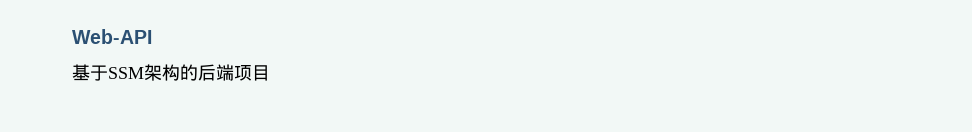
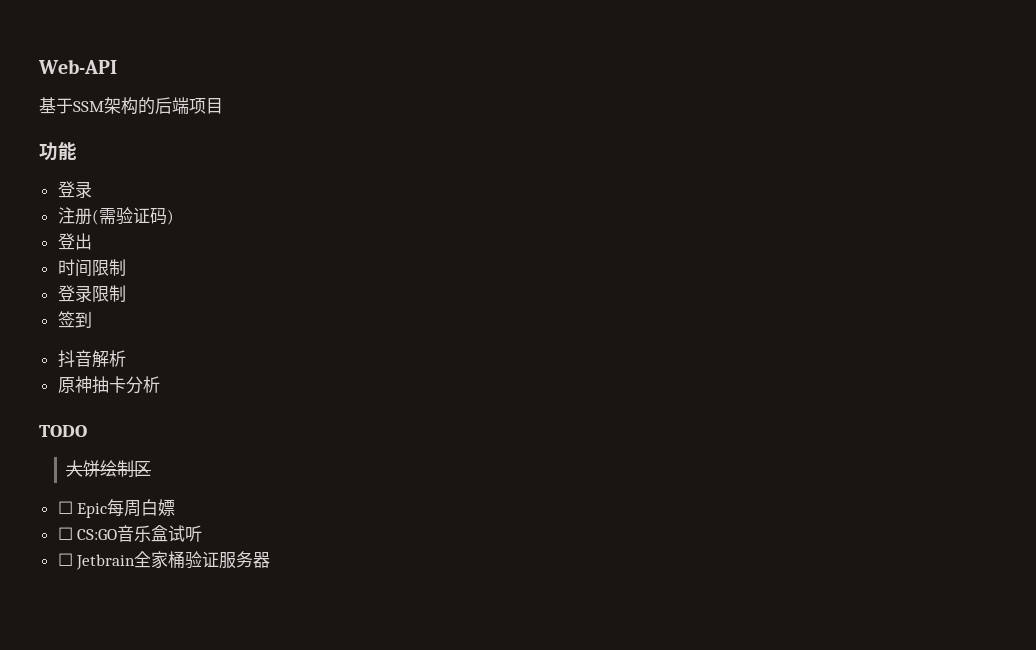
(270, 73) none -> [39,142,77,161] [57,181,92,198] [57,207,174,225] [57,233,92,250] [57,259,126,277] [57,285,126,302] [57,311,92,328] [57,350,126,368] [57,376,160,394] [39,425,87,437] [65,460,151,477] [57,499,176,518] [57,525,203,542] [57,551,271,570] // 功能 // 登录 // 注册(需验证码) // 登出 // 时间限制 // 登录限制 // 签到 // 抖音解析 // 原神抽卡分析 // TODO // 大饼绘制区 // ☐ Epic每周白嫖 // ☐ CS:GO音乐盒试听 // ☐ Jetbrain全家桶验证服务器

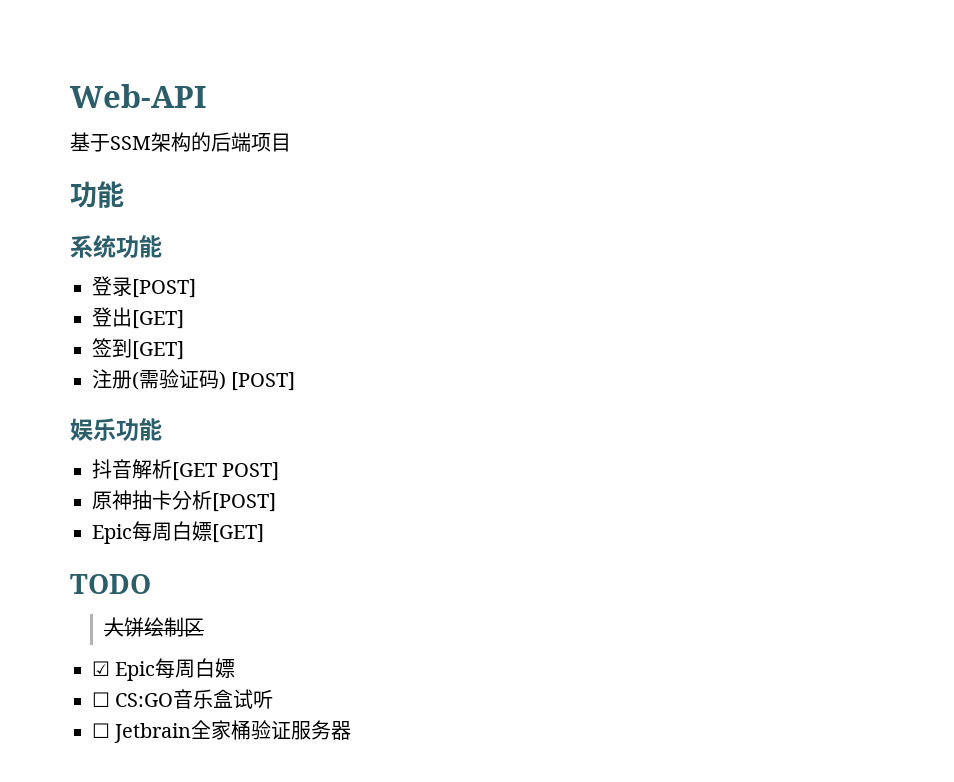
[57,181,92,198] // 登录 -> [70,235,162,258] [92,276,196,298] [92,307,184,329] [92,338,184,360] // 系统功能 // 登录[POST] // 登出[GET] // 签到[GET]
[57,233,92,250] [57,259,126,277] [57,285,126,302] [57,311,92,328] // 登出 // 时间限制 // 登录限制 // 签到 -> [231,372,296,391] [70,418,162,441] [POST] // 娱乐功能
(126, 358) none -> [172,462,280,481] [GET POST]
(160, 384) none -> [212,493,276,512] [92,521,264,544] [POST] // Epic每周白嫖[GET]
[57,501,73,514] ☐ -> [92,661,110,676] ☑

